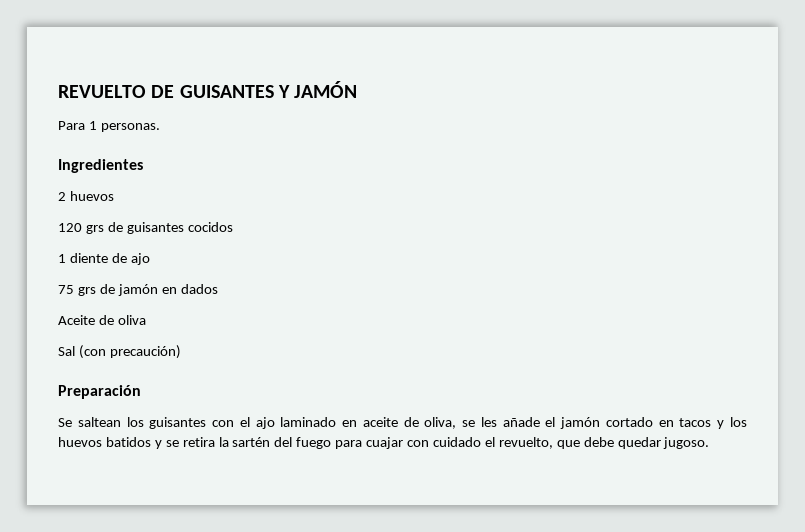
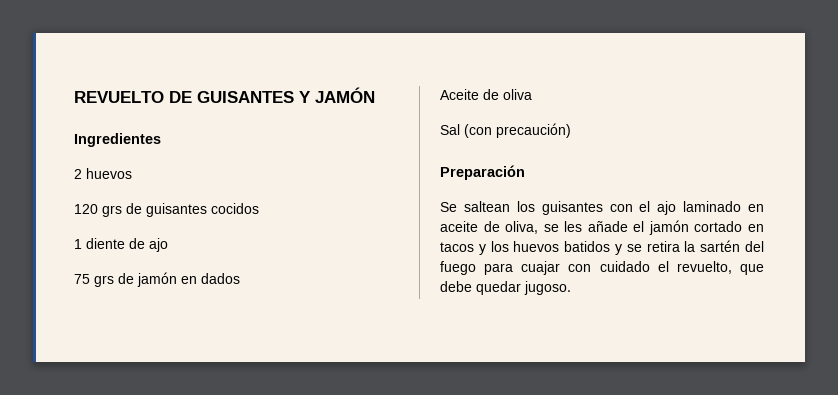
[58,121,160,132] // Para 1 personas. -> (375, 95) none

